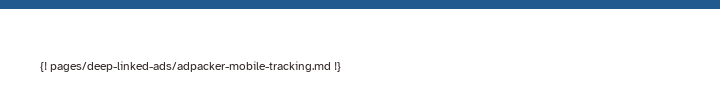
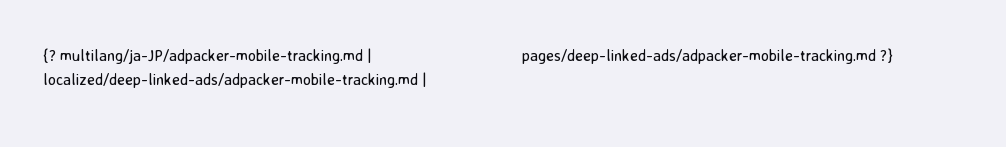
[40,61,342,72] {! pages/deep-linked-ads/adpacker-mobile-tracking.md !} -> [43,48,373,64] [43,72,428,88] [522,48,894,64] {? multilang/ja-JP/adpacker-mobile-tracking.md | localized/deep-linked-ads/adpacker-mobile-tracking.md | pages/deep-linked-ads/adpacker-mobile-tracking.md ?}

